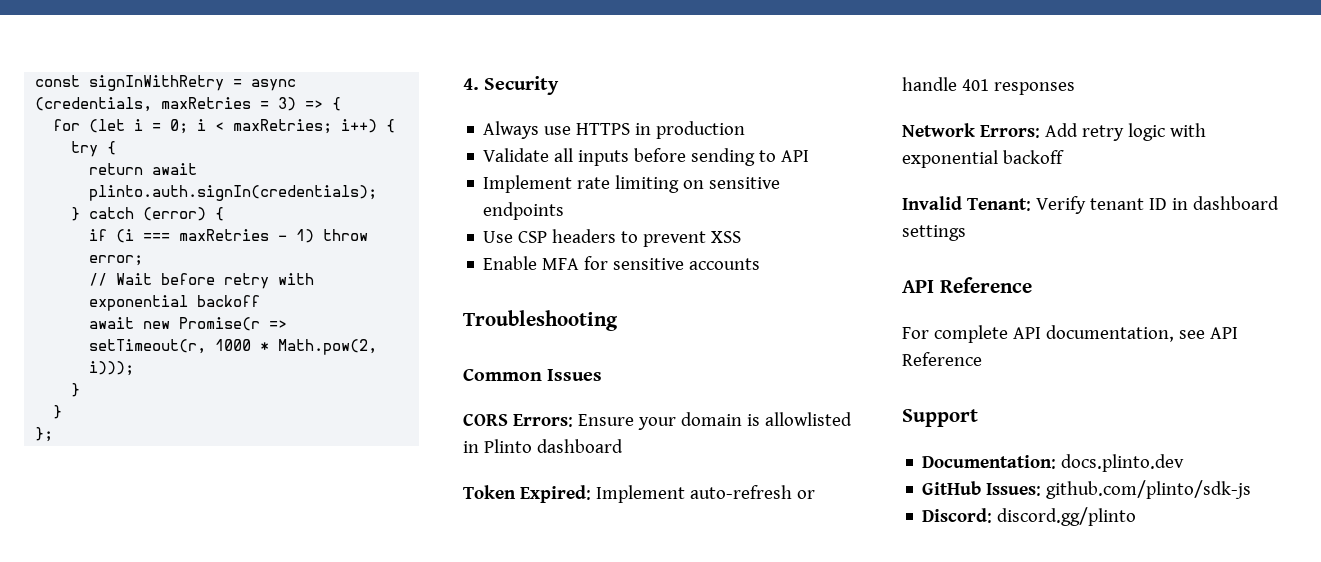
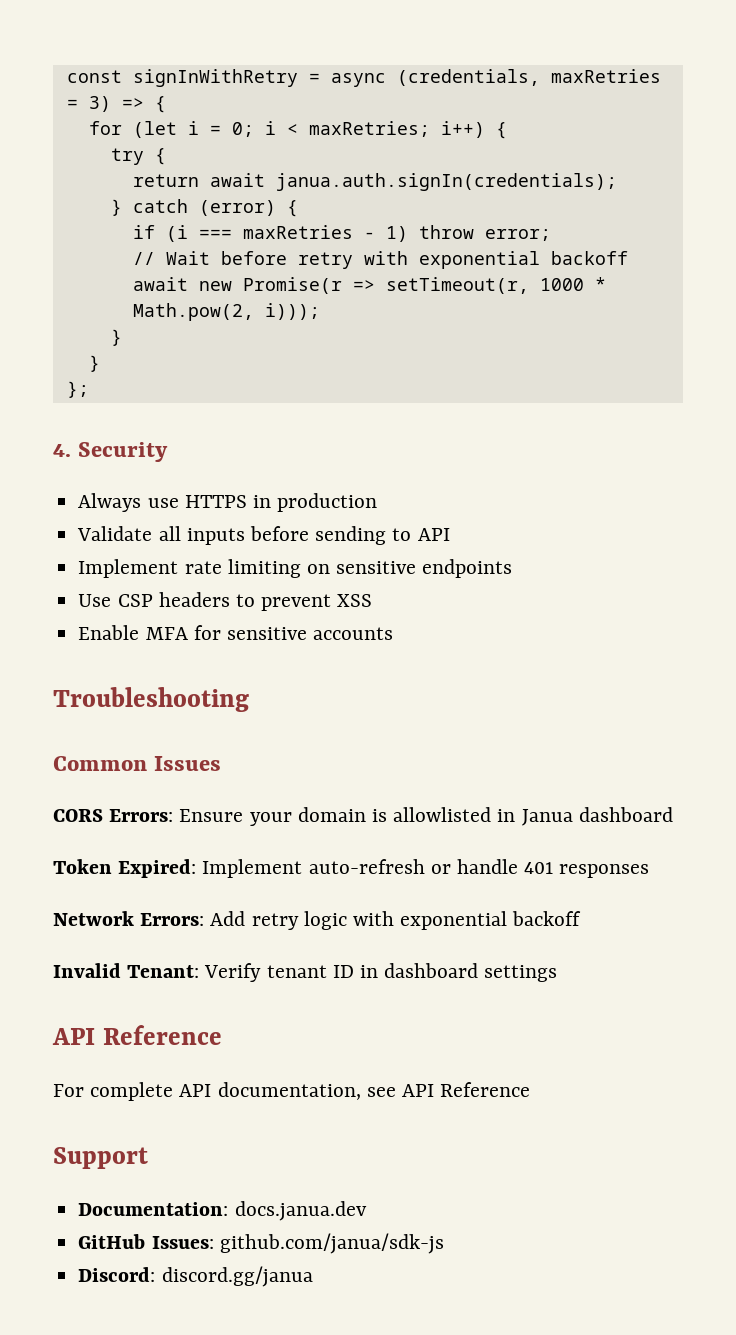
[89,185,378,201] plinto.auth.signIn(credentials); -> [275,173,617,191] janua.auth.signIn(credentials);
[483,439,532,453] Plinto -> [521,809,573,826] Janua
[1061,454,1185,472] docs.plinto.dev -> [234,1201,367,1221] docs.janua.dev
[1046,480,1252,499] github.com/plinto/sdk-js -> [219,1233,444,1254] github.com/janua/sdk-js
[997,507,1137,526] discord.gg/plinto -> [161,1266,313,1287] discord.gg/janua

